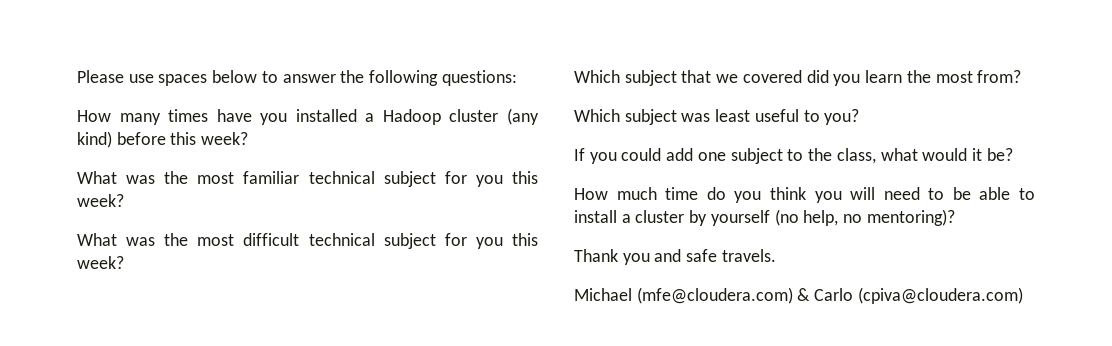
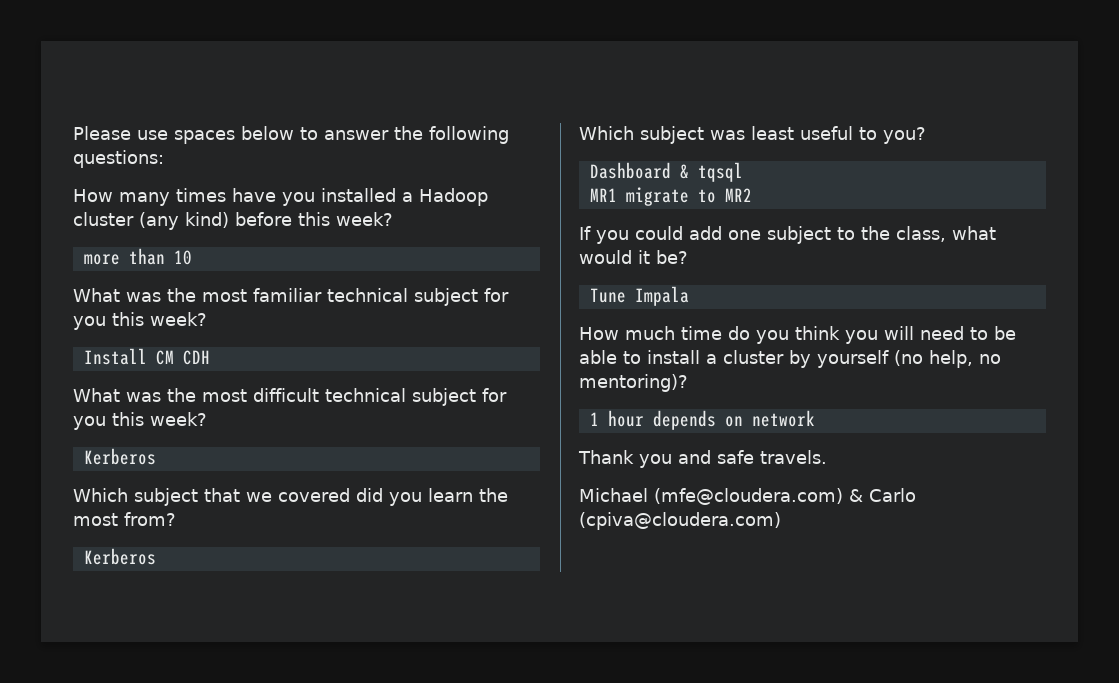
(249, 138) none -> [83,248,192,265] // more than 10
(124, 200) none -> [83,348,210,365] // Install CM CDH
(124, 262) none -> [83,448,156,465] // Kerberos
(1022, 76) none -> [83,548,156,565] // Kerberos
(860, 117) none -> [589,162,743,182] [589,187,752,206] // Dashboard & tqsql // MR1 migrate to MR2
(1013, 154) none -> [589,286,689,306] // Tune Impala
(955, 217) none -> [589,410,815,430] // 1 hour depends on network

